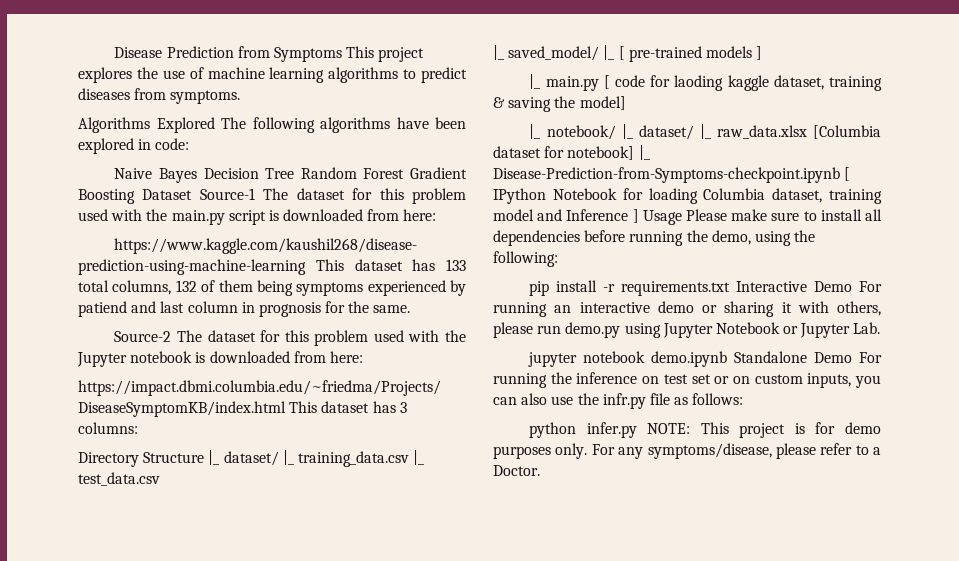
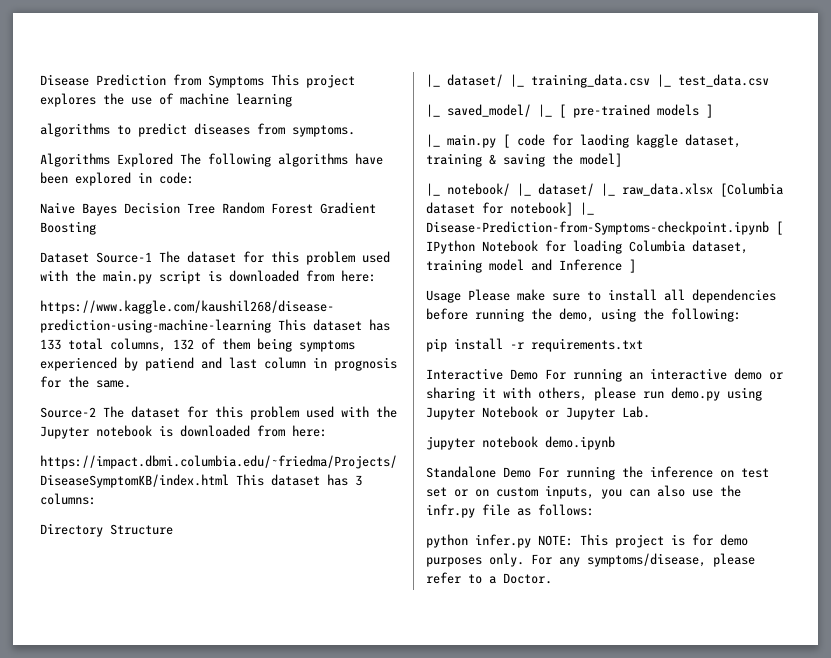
(325, 75) none -> (292, 100) //
(135, 196) none -> (96, 228) //
(205, 457) none -> (173, 529) //
(639, 216) none -> (636, 266) //
(731, 288) none -> (643, 345) //
(728, 359) none -> (615, 443) //

